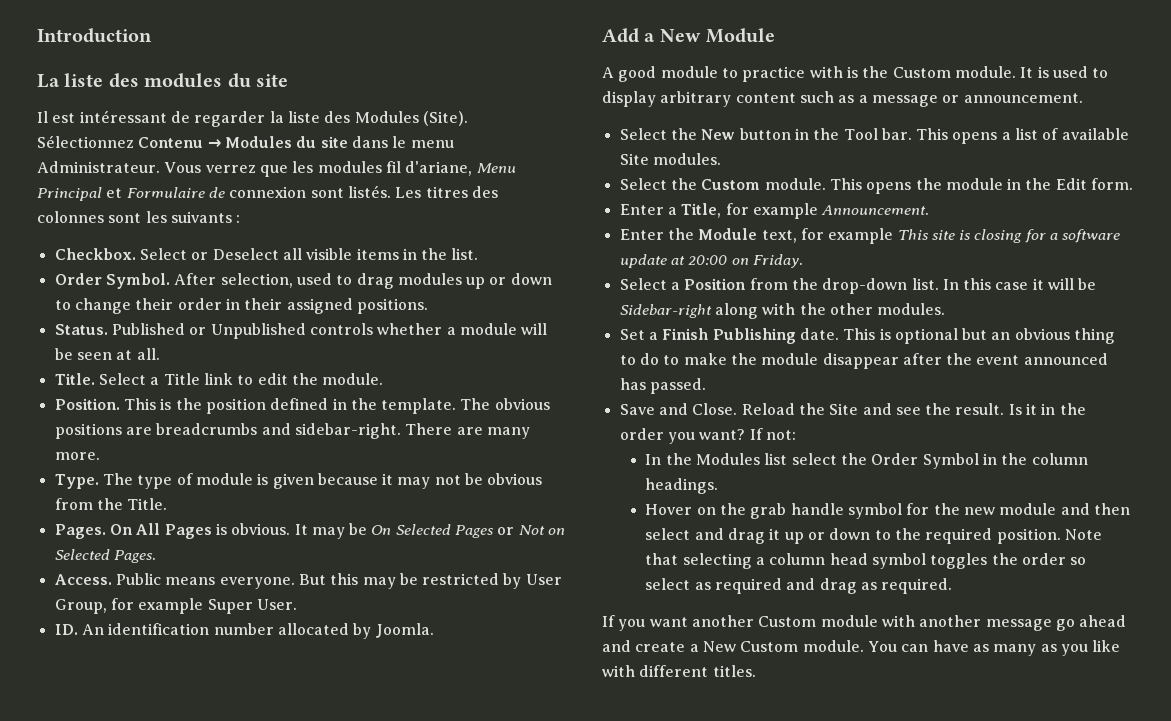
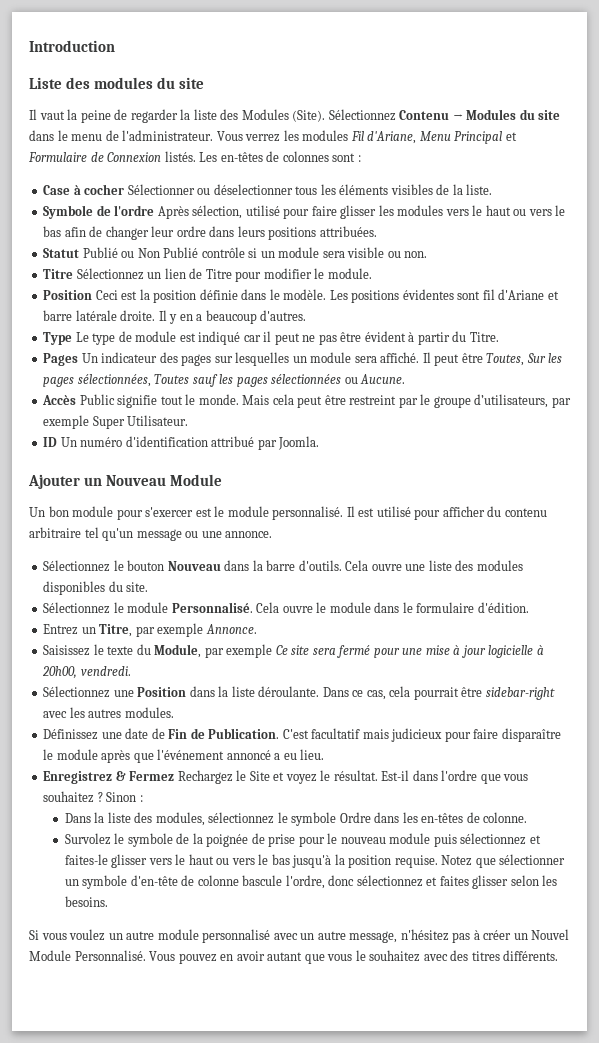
[37,73,104,88] La liste -> [29,77,62,89] Liste
[52,110,167,123] est intéressant -> [39,109,111,123] vaut la peine
[37,161,160,173] Administrateur. -> [105,130,214,141] de l'administrateur.
[259,161,473,177] que les modules fil d'ariane, -> [283,130,417,144] les modules Fil d'Ariane,
[229,185,498,198] [37,211,241,223] [54,248,479,260] [54,273,552,289] [54,298,428,314] [54,323,548,339] [54,348,160,360] [54,373,384,385] [54,398,550,414] [54,423,530,439] [54,452,100,460] [54,473,543,489] [54,498,168,510] [54,523,566,539] [54,549,156,563] [54,573,562,589] [54,598,297,614] [54,623,434,639] [602,28,776,43] [602,66,1109,82] [602,91,1083,107] [619,128,1129,144] [619,153,721,165] [619,178,1134,194] [619,203,930,219] [619,228,1121,244] [619,254,803,268] [619,278,1097,294] [619,303,946,319] [619,328,1116,344] [619,353,1108,369] [619,378,706,394] [619,403,1086,415] [619,428,796,444] [645,453,1088,469] [645,478,719,494] [645,503,1130,519] [645,528,1102,544] [645,553,1087,569] [645,578,953,594] [602,615,1127,631] [602,640,1121,656] [602,665,756,677] connexion sont listés. Les titres des colonnes sont les suivants : // Checkbox. Select or Deselect all visible items in the list. // Order Symbol. After selection, used to drag modules up or down to change their order in their assigned positions. // Status. Published or Unpublished controls whether a module will be seen at all. // Title. Select a Title link to edit the module. // Position. This is the position defined in the template. The obvious positions are breadcrumbs and sidebar-right. There are many more. // Type. The type of module is given because it may not be obvious from the Title. // Pages. On All Pages is obvious. It may be On Selected Pages or Not on Selected Pages. // Access. Public means everyone. But this may be restricted by User Group, for example Super User. // ID. An identification number allocated by Joomla. // Add a New Module // A good module to practice with is the Custom module. It is used to display arbitrary content such as a message or announcement. // Select the New button in the Tool bar. This opens a list of available Site modules. // Select the Custom module. This opens the module in the Edit form. // Enter a Title, for example Announcement. // Enter the Module text, for example This site is closing for a software update at 20:00 on Friday. // Select a Position from the drop-down list. In this case it will be Sidebar-right along with the other modules. // Set a Finish Publishing date. This is optional but an obvious thing to do to make the module disappear after the event announced has passed. // Save and Close. Reload the Site and see the result. Is it in the order you want? If not: // In the Modules list select the Order Symbol in the column headings. // Hover on the grab handle symbol for the new module and then select and drag it up or down to the required position. Note that selecting a column head symbol toggles the order so select as required and drag as required. // If you want another Custom module with another message go ahead and create a New Custom module. You can have as many as you like with different titles. -> [107,151,361,162] [43,184,493,195] [43,205,566,219] [43,226,377,240] [43,247,428,258] [43,268,372,282] [43,289,559,303] [43,310,307,324] [43,331,499,345] [43,352,563,366] [43,374,406,387] [42,394,571,408] [43,415,189,429] [43,436,320,450] [28,474,222,489] [29,506,547,520] [29,527,273,541] [43,560,523,572] [43,581,149,595] [43,602,529,614] [43,623,257,637] [43,644,544,658] [42,666,131,679] [43,686,555,700] [43,707,174,718] [43,728,561,742] [43,749,325,763] [43,770,529,784] [43,791,143,803] [64,812,528,826] [64,833,541,847] [64,854,566,868] [64,875,558,889] [64,896,108,907] [29,929,570,943] [29,950,559,964] Connexion listés. Les en-têtes de colonnes sont : // Case à cocher Sélectionner ou déselectionner tous les éléments visibles de la liste. // Symbole de l'ordre Après sélection, utilisé pour faire glisser les modules vers le haut ou vers le bas afin de changer leur ordre dans leurs positions attribuées. // Statut Publié ou Non Publié contrôle si un module sera visible ou non. // Titre Sélectionnez un lien de Titre pour modifier le module. // Position Ceci est la position définie dans le modèle. Les positions évidentes sont fil d'Ariane et barre latérale droite. Il y en a beaucoup d'autres. // Type Le type de module est indiqué car il peut ne pas être évident à partir du Titre. // Pages Un indicateur des pages sur lesquelles un module sera affiché. Il peut être Toutes, Sur les pages sélectionnées, Toutes sauf les pages sélectionnées ou Aucune. // Accès Public signifie tout le monde. Mais cela peut être restreint par le groupe d’utilisateurs, par exemple Super Utilisateur. // ID Un numéro d'identification attribué par Joomla. // Ajouter un Nouveau Module // Un bon module pour s'exercer est le module personnalisé. Il est utilisé pour afficher du contenu arbitraire tel qu'un message ou une annonce. // Sélectionnez le bouton Nouveau dans la barre d'outils. Cela ouvre une liste des modules disponibles du site. // Sélectionnez le module Personnalisé. Cela ouvre le module dans le formulaire d'édition. // Entrez un Titre, par exemple Annonce. // Saisissez le texte du Module, par exemple Ce site sera fermé pour une mise à jour logicielle à 20h00, vendredi. // Sélectionnez une Position dans la liste déroulante. Dans ce cas, cela pourrait être sidebar-right avec les autres modules. // Définissez une date de Fin de Publication. C'est facultatif mais judicieux pour faire disparaître le module après que l'événement annoncé a eu lieu. // Enregistrez & Fermez Rechargez le Site et voyez le résultat. Est-il dans l'ordre que vous souhaitez ? Sinon : // Dans la liste des modules, sélectionnez le symbole Ordre dans les en-têtes de colonne. // Survolez le symbole de la poignée de prise pour le nouveau module puis sélectionnez et faites-le glisser vers le haut ou vers le bas jusqu'à la position requise. Notez que sélectionner un symbole d'en-tête de colonne bascule l'ordre, donc sélectionnez et faites glisser selon les besoins. // Si vous voulez un autre module personnalisé avec un autre message, n'hésitez pas à créer un Nouvel Module Personnalisé. Vous pouvez en avoir autant que vous le souhaitez avec des titres différents.

